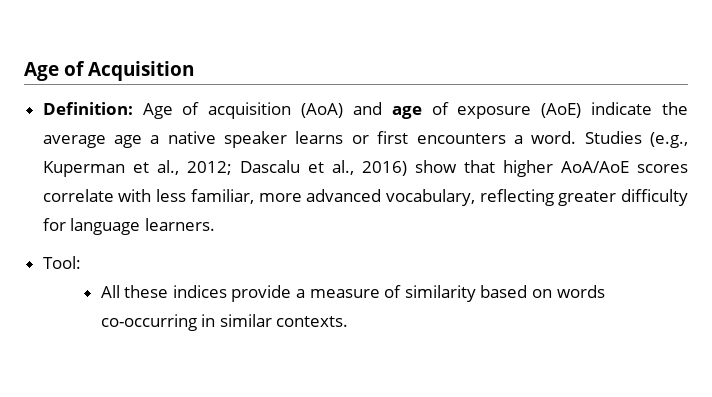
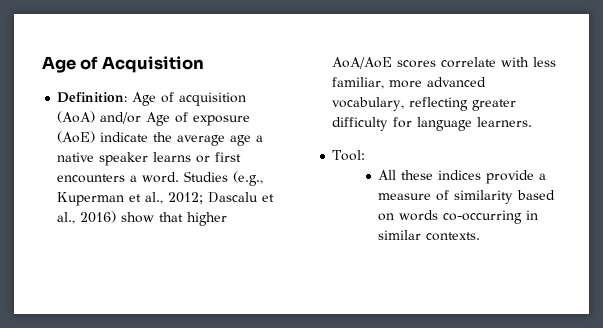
[352,102,422,119] and age -> [100,112,171,126] and/or Age

